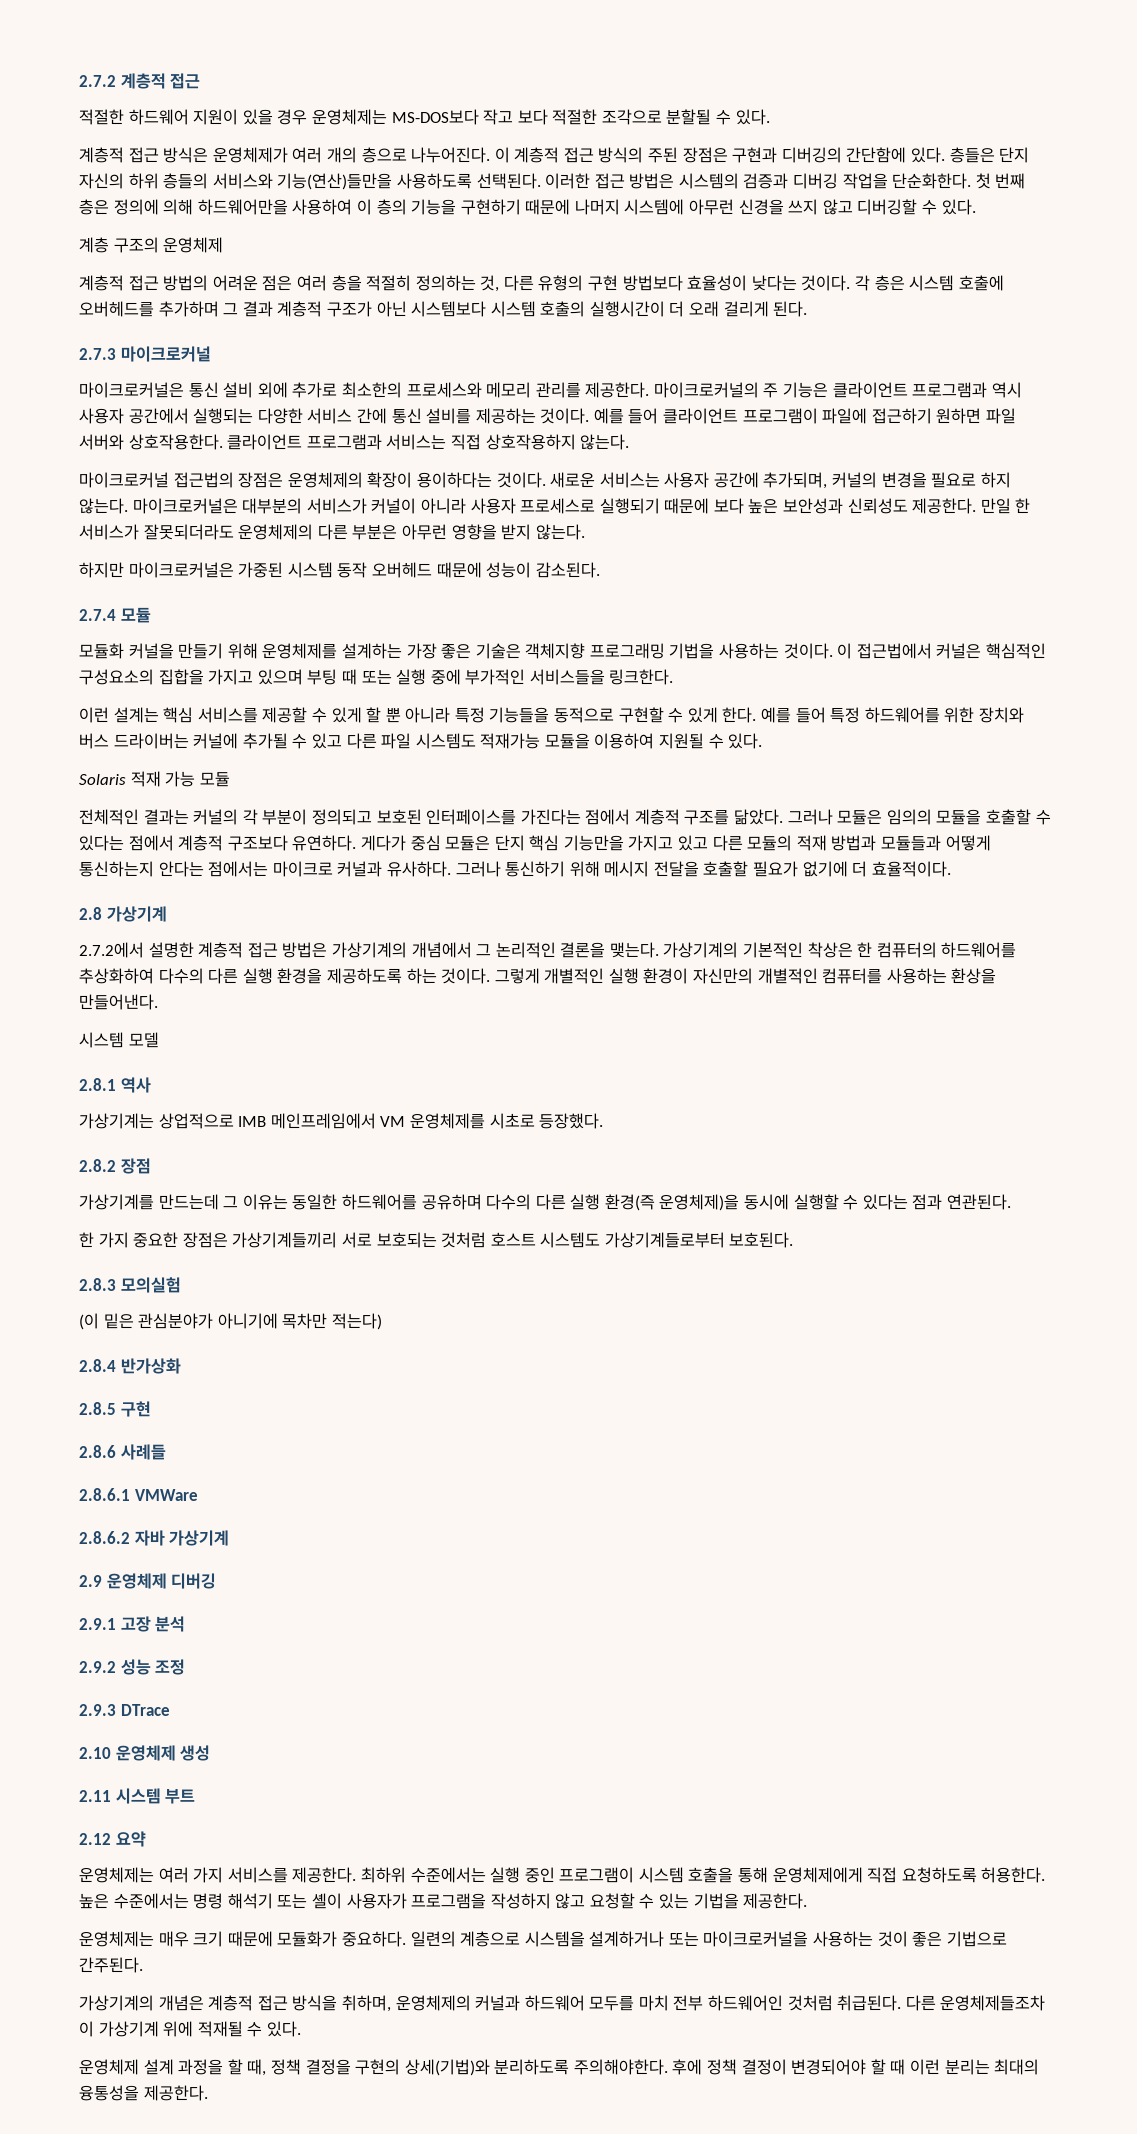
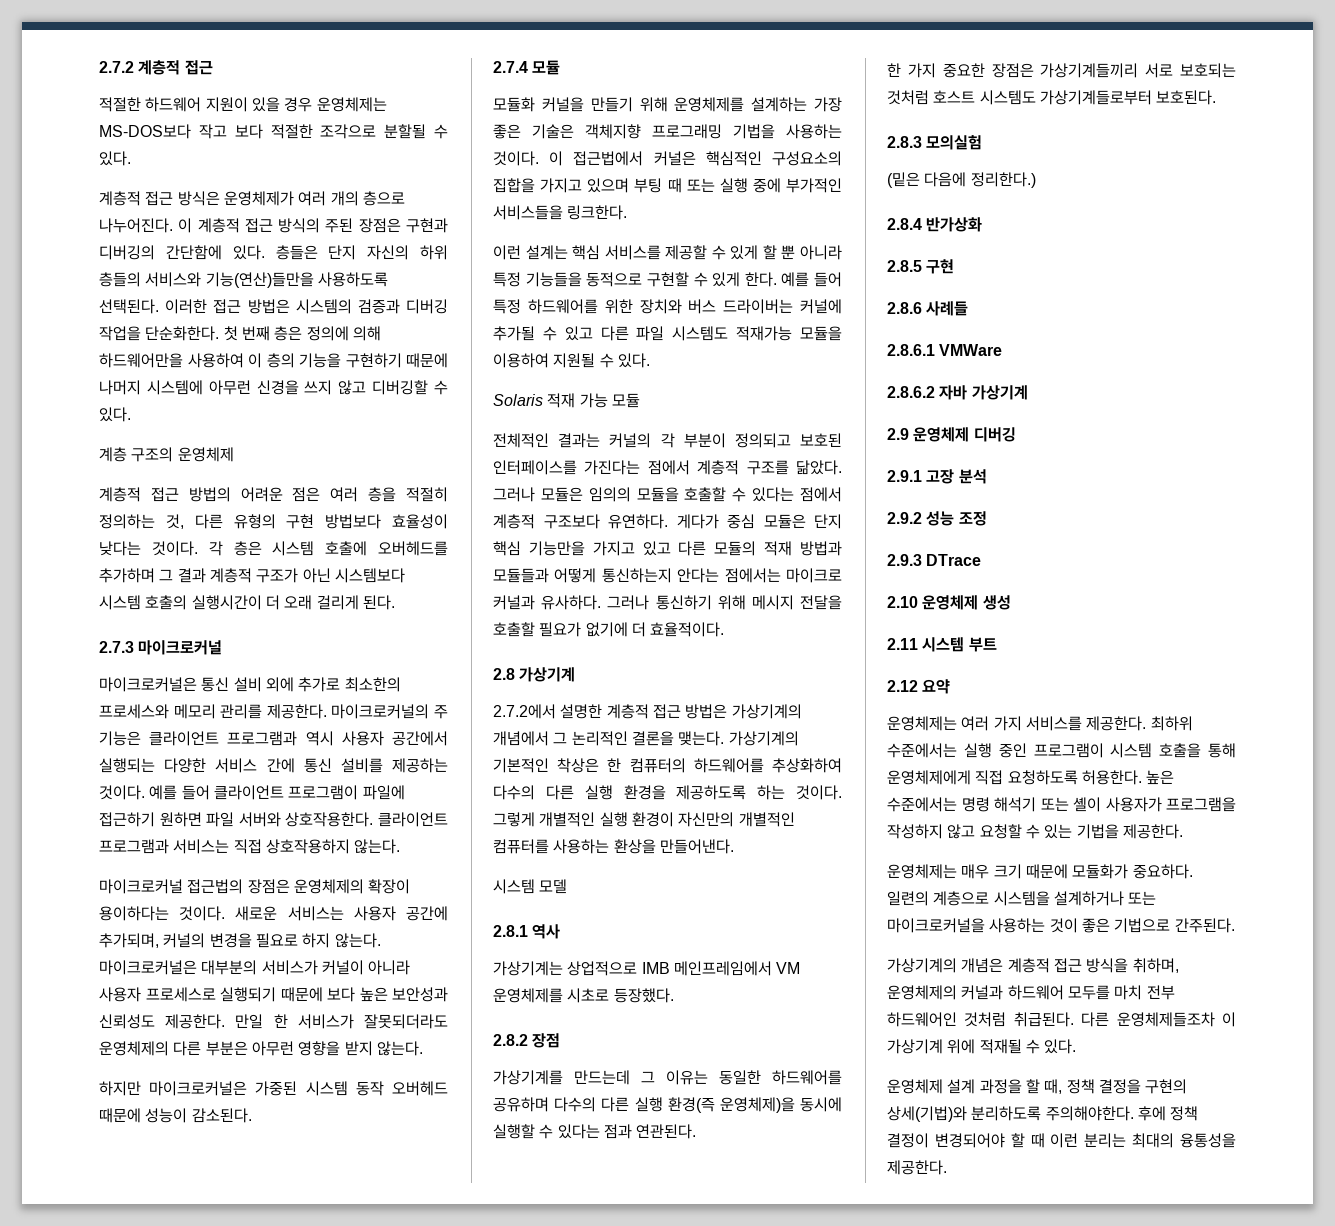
[79,1313,382,1330] (이 밑은 관심분야가 아니기에 목차만 적는다) -> [887,172,1036,188] (밑은 다음에 정리한다.)

